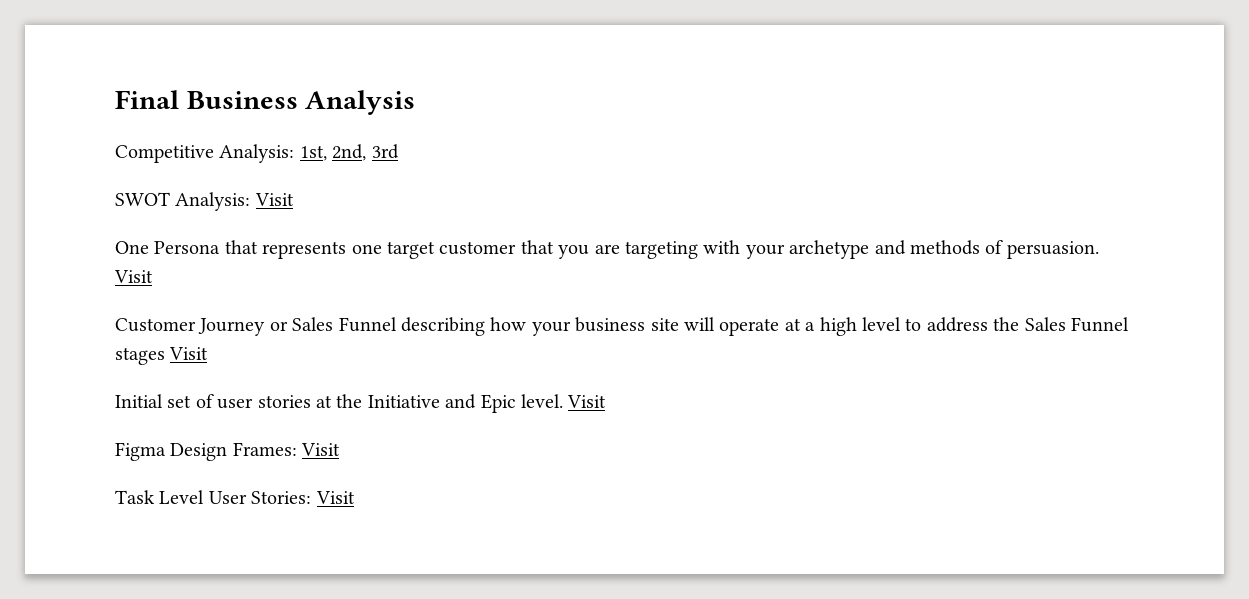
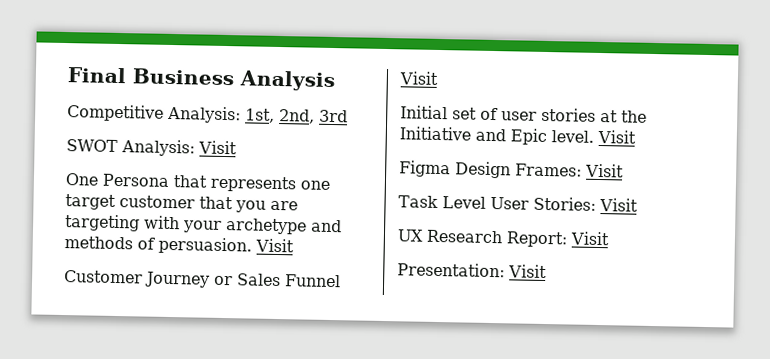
[401,317,1129,336] [115,347,165,365] describing how your business site will operate at a high level to address the Sales Funnel stages -> (341, 281) none
(355, 497) none -> [397,229,610,248] [397,262,547,279] // UX Research Report: Visit // Presentation: Visit

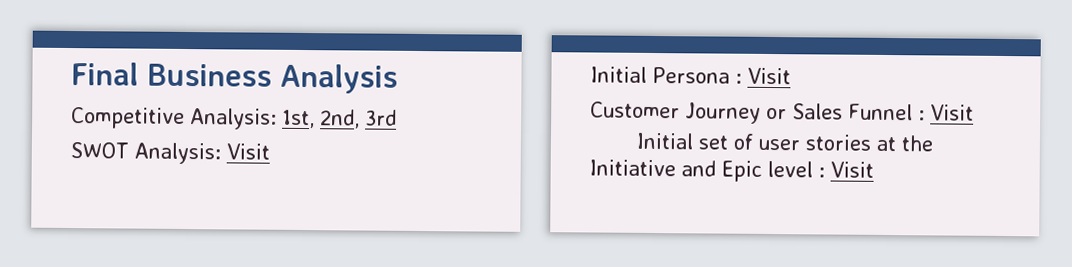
[65,173,330,193] [65,194,298,213] [65,214,342,235] [64,236,252,255] One Persona that represents one target customer that you are targeting with your archetype and methods of persuasion. -> [590,66,742,84] Initial Persona :
(341, 281) none -> [918,110,925,121] :
[551,129,636,144] [399,160,624,179] [398,195,638,212] [397,229,610,248] [397,262,547,279] level. Visit // Figma Design Frames: Visit // Task Level User Stories: Visit // UX Research Report: Visit // Presentation: Visit -> [767,160,874,178] level : Visit

